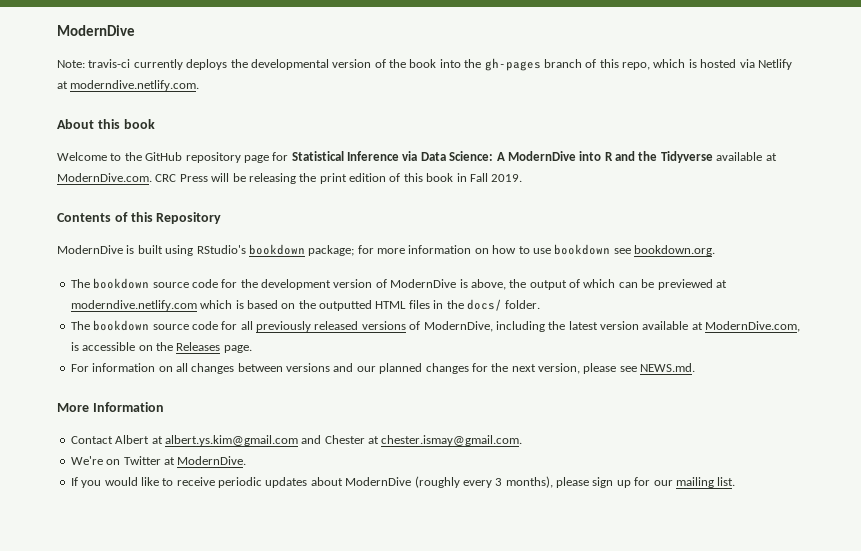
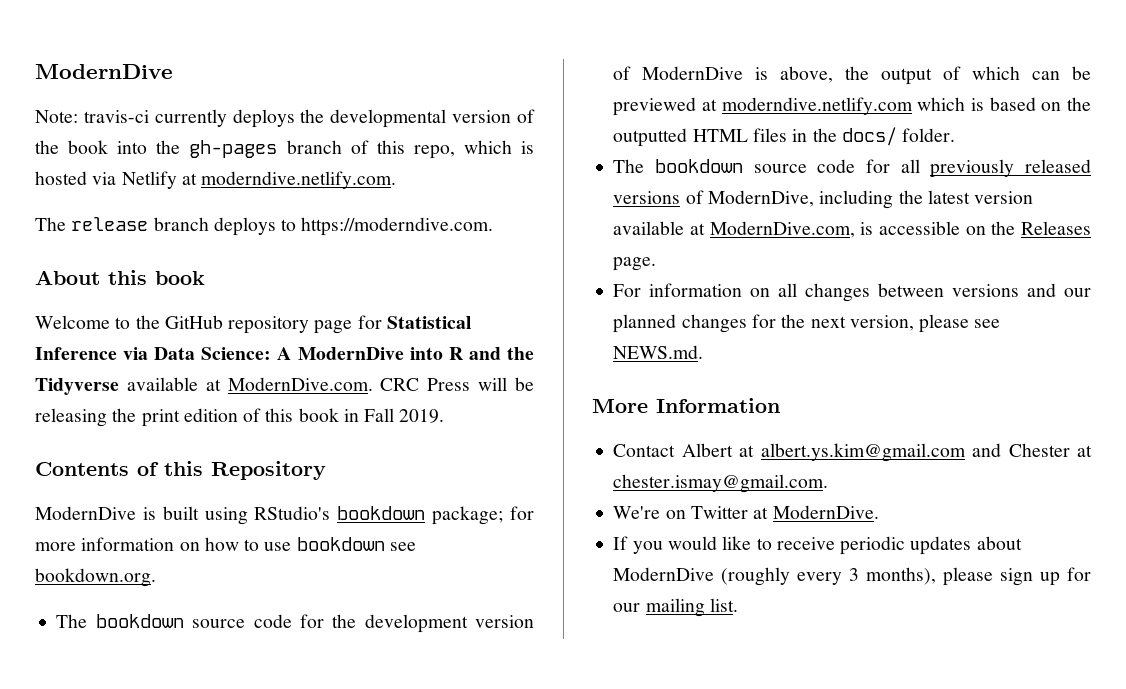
(200, 85) none -> [35,217,494,236] // The release branch deploys to https://moderndive.com.

